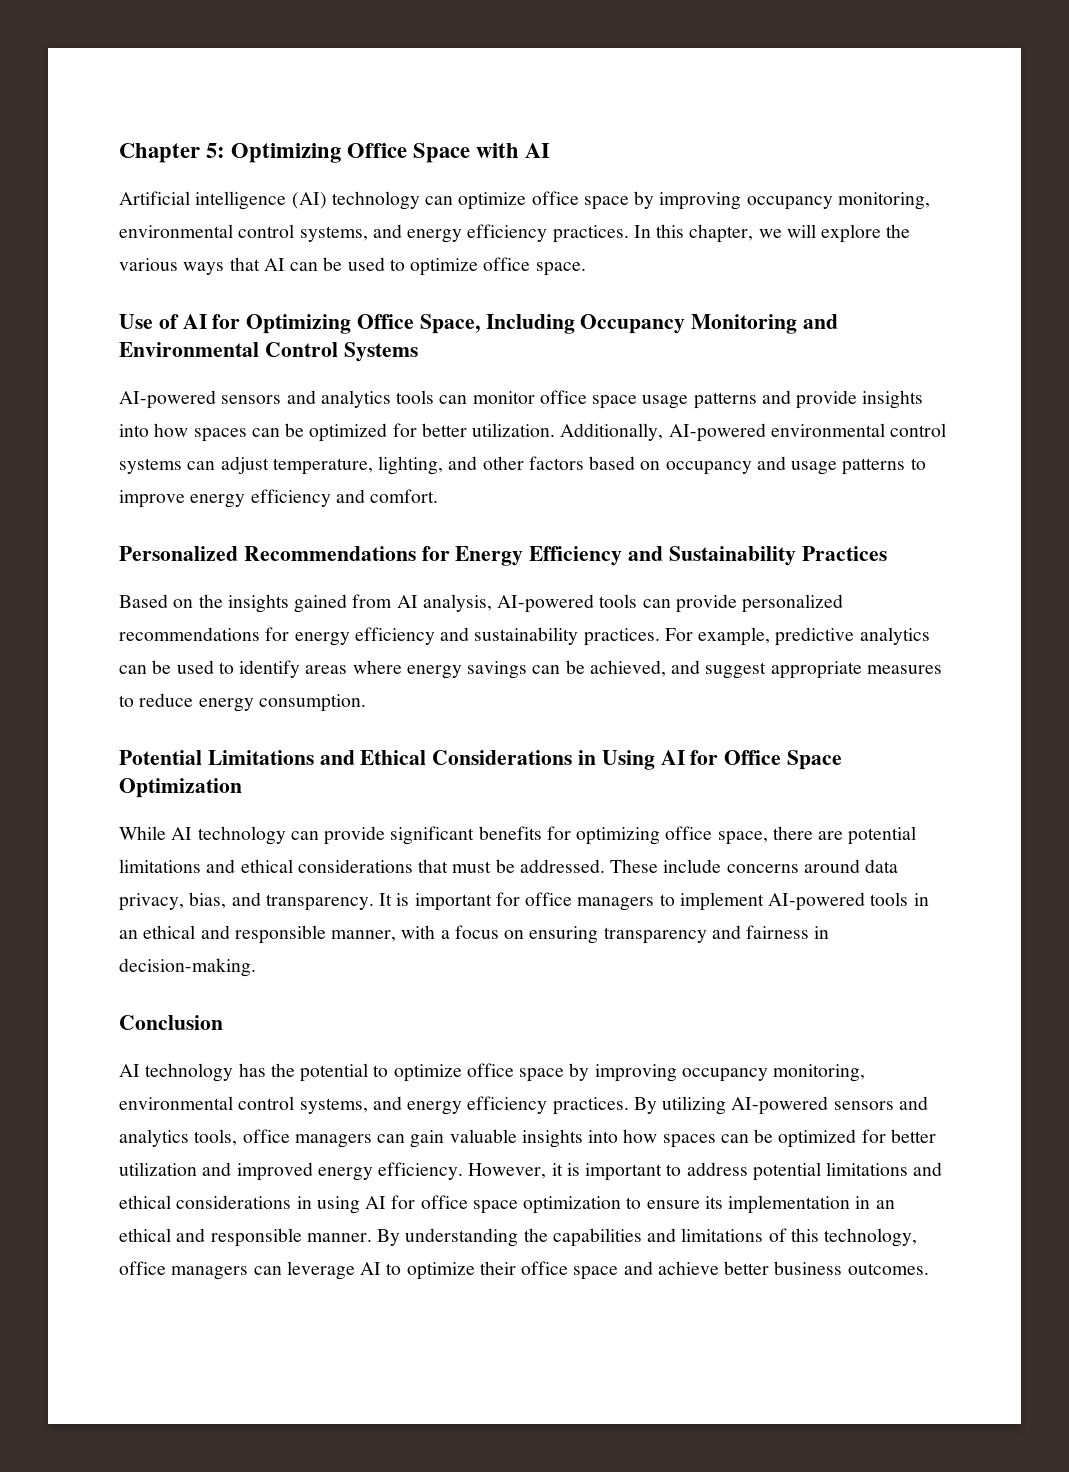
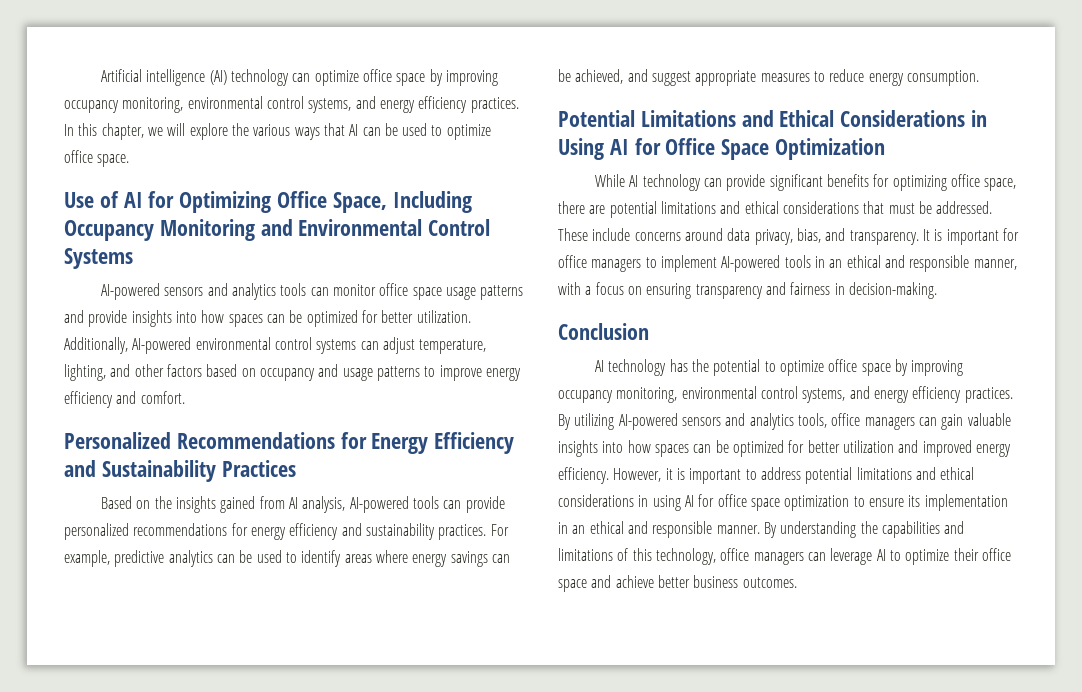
[119,143,551,163] Chapter 5: Optimizing Office Space with AI // -> (100, 75) none

